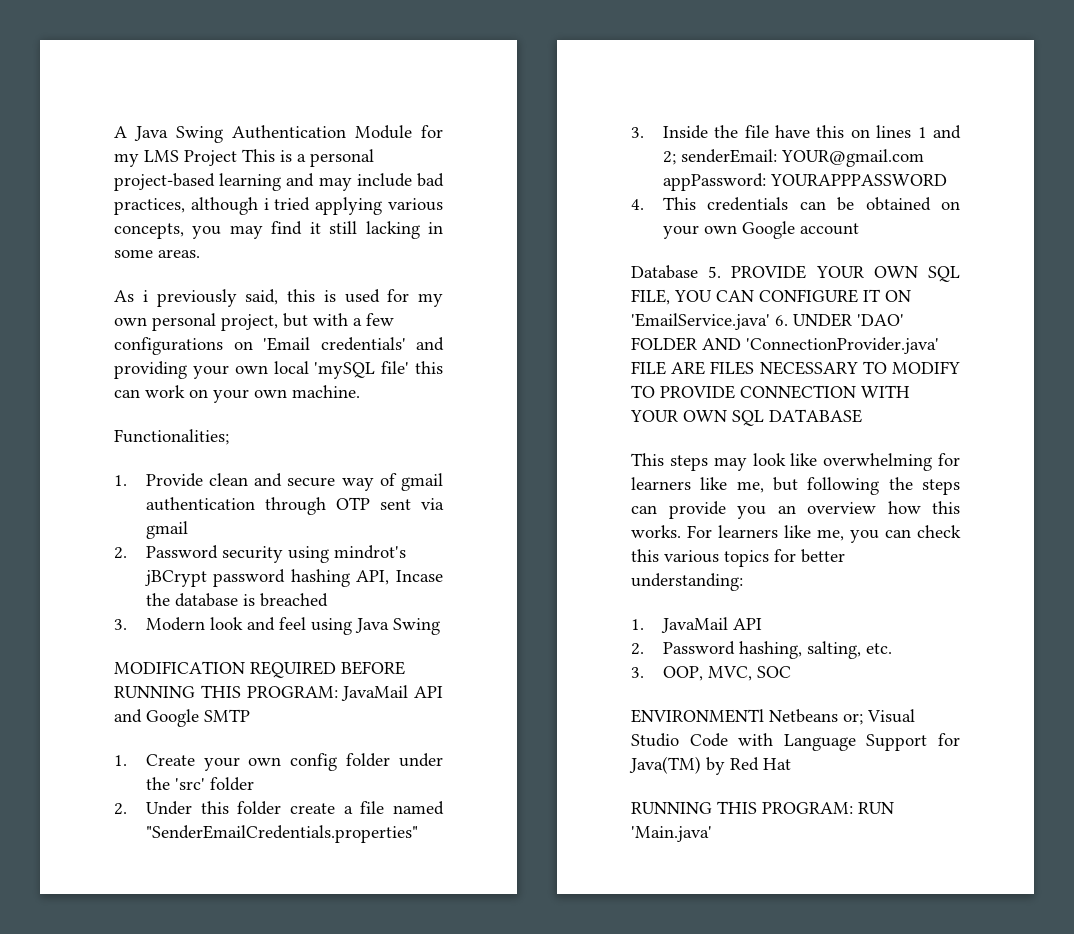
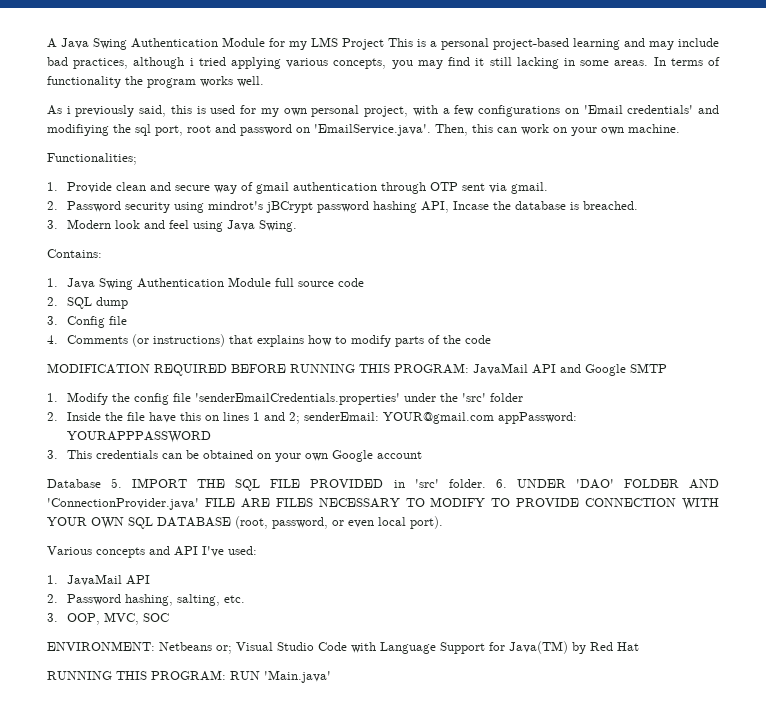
(200, 253) none -> [653,57,721,66] [47,76,264,88] In terms of functionality the program works well.
[283,313,308,327] but -> (409, 111) none
[114,361,410,379] providing your own local 'mySQL file' -> [47,124,468,136] modifiying the sql port, root and password on 'EmailService.java'. Then,
[145,521,188,539] gmail -> [510,182,548,194] gmail.
[259,593,328,607] breached -> [582,201,638,210] breached.
[392,618,440,635] Swing -> [258,220,297,232] [47,249,102,258] [47,277,364,290] [47,297,128,309] [47,316,127,328] [47,334,491,347] Swing. // Contains: // 1. Java Swing Authentication Module full source code // 2. SQL dump // 3. Config file // 4. Comments (or instructions) that explains how to modify parts of the code
[145,753,391,771] Create your own config folder -> [66,392,400,405] Modify the config file 'senderEmailCredentials.properties'
[145,801,444,815] [145,825,418,843] [631,127,644,138] Under this folder create a file named "SenderEmailCredentials.properties" // 3. -> (58, 416) none
[631,199,644,210] 4. -> [47,450,58,459] 3.
[731,265,960,282] [631,289,911,305] [631,313,770,330] PROVIDE YOUR OWN SQL FILE, YOU CAN CONFIGURE IT ON 'EmailService.java' -> [132,478,486,491] IMPORT THE SQL FILE PROVIDED in 'src' folder.
[631,453,960,471] [631,477,960,495] [631,501,960,519] [631,525,961,543] [631,549,845,567] [631,573,743,591] // This steps may look like overwhelming for learners like me, but following the steps can provide you an overview how this works. For learners like me, you can check this various topics for better understanding: -> [235,516,443,529] [47,546,257,558] (root, password, or even local port). // Various concepts and API I've used:
[631,709,764,723] ENVIRONMENTl -> [47,641,155,651] ENVIRONMENT:

